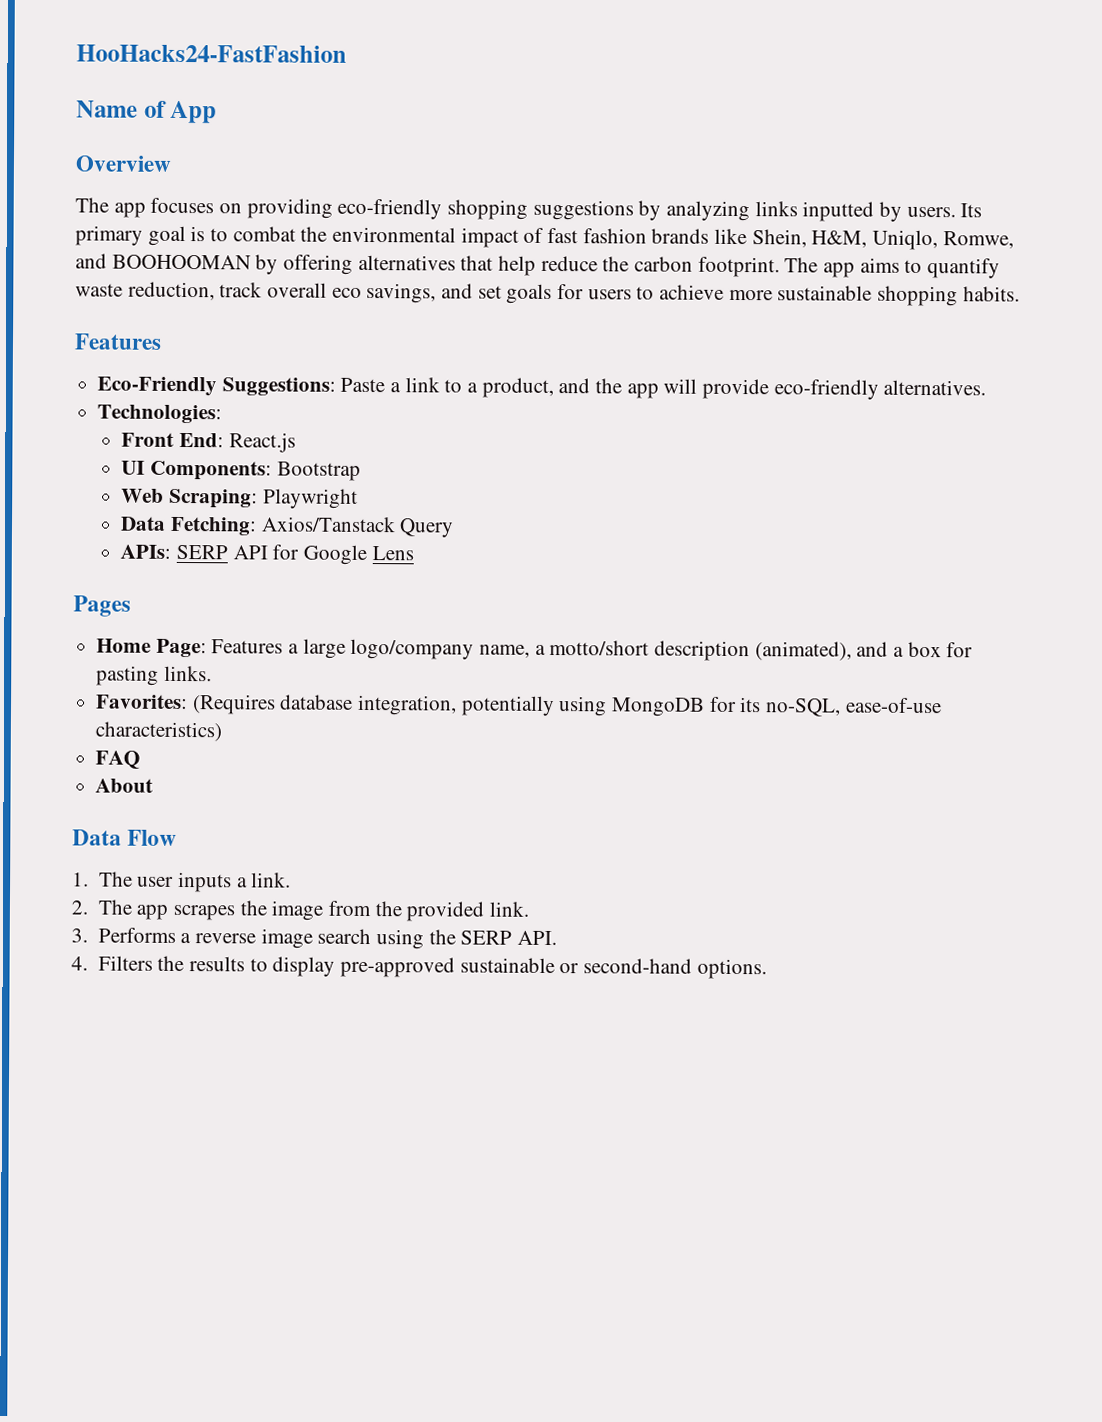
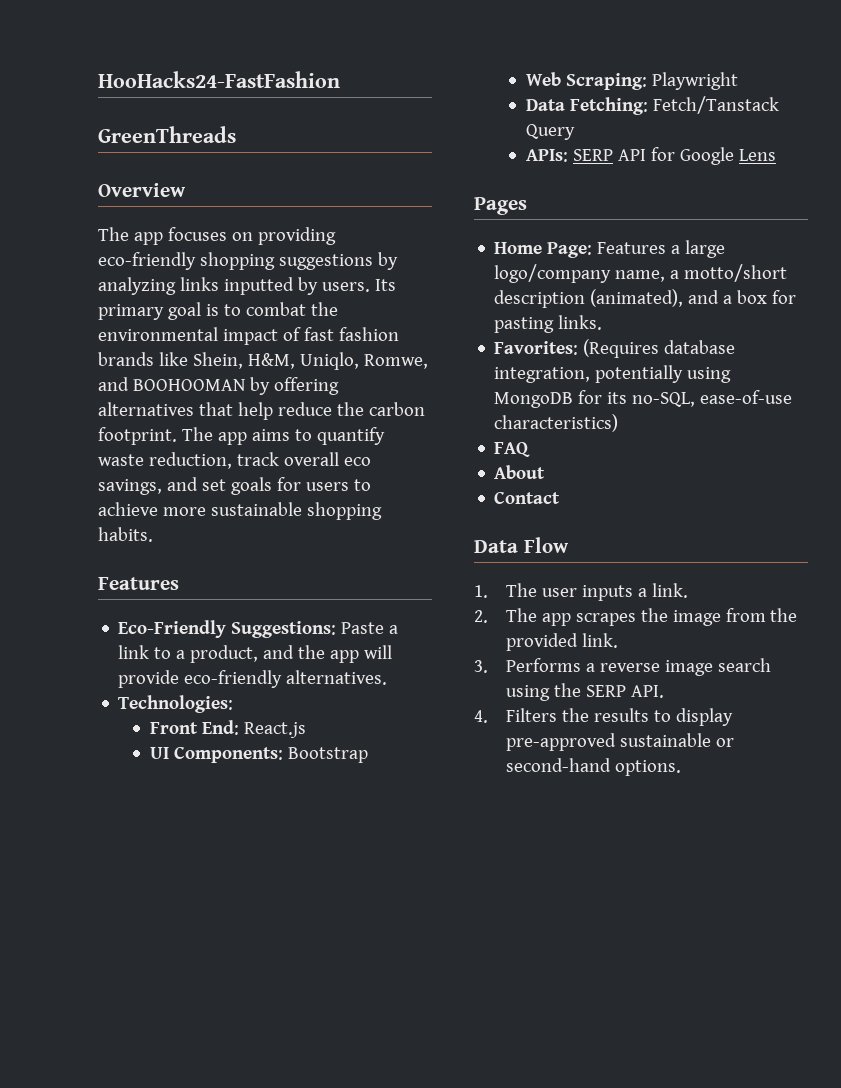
[76,100,218,124] Name of App -> [98,126,236,143] GreenThreads
[260,516,396,533] Axios/Tanstack -> [652,96,779,114] Fetch/Tanstack
(154, 785) none -> [494,491,561,504] // Contact

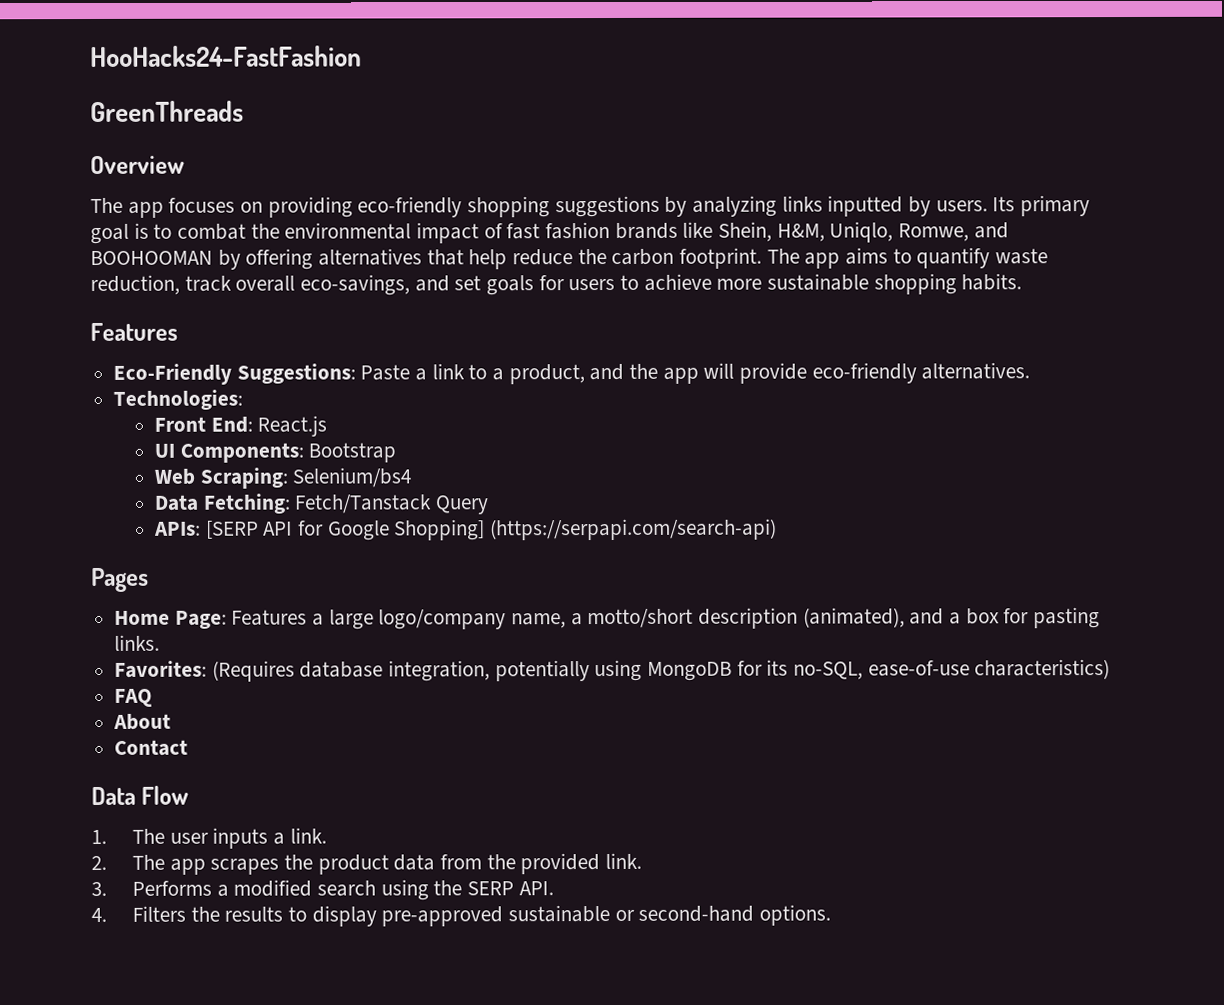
[343,457,371,466] [98,479,162,495] eco savings, -> [300,274,411,296] eco-savings,
[651,72,738,90] Playwright -> [292,467,412,488] Selenium/bs4
[572,149,613,161] SERP -> [205,520,259,539] [SERP
[738,149,776,161] Lens -> [394,518,778,541] Shopping] (https://serpapi.com/search-api)
[672,610,721,626] image -> [317,854,436,875] product data
[599,660,713,676] reverse image -> [233,879,313,897] modified

